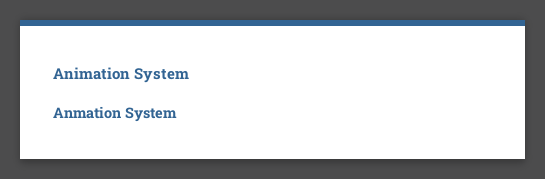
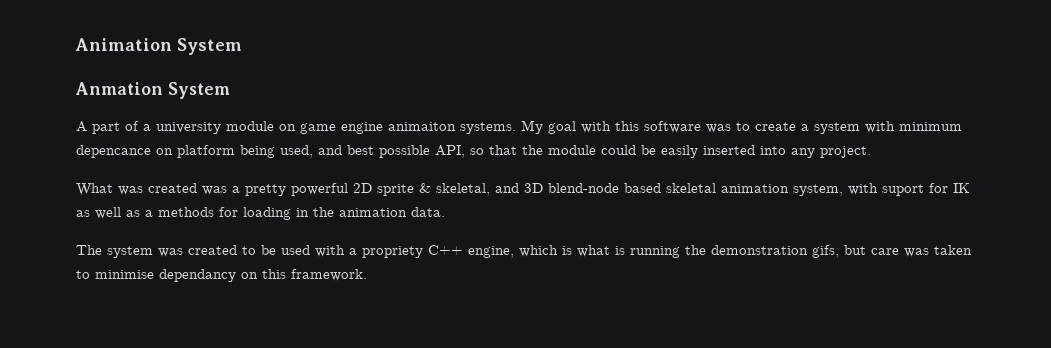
(177, 114) none -> [76,120,962,134] [76,145,871,158] [76,183,970,196] [76,207,445,220] [76,245,972,258] [76,269,367,282] // A part of a university module on game engine animaiton systems. My goal with this software was to create a system with minimum depencance on platform being used, and best possible API, so that the module could be easily inserted into any project. // What was created was a pretty powerful 2D sprite & skeletal, and 3D blend-node based skeletal animation system, with suport for IK as well as a methods for loading in the animation data. // The system was created to be used with a propriety C++ engine, which is what is running the demonstration gifs, but care was taken to minimise dependancy on this framework.

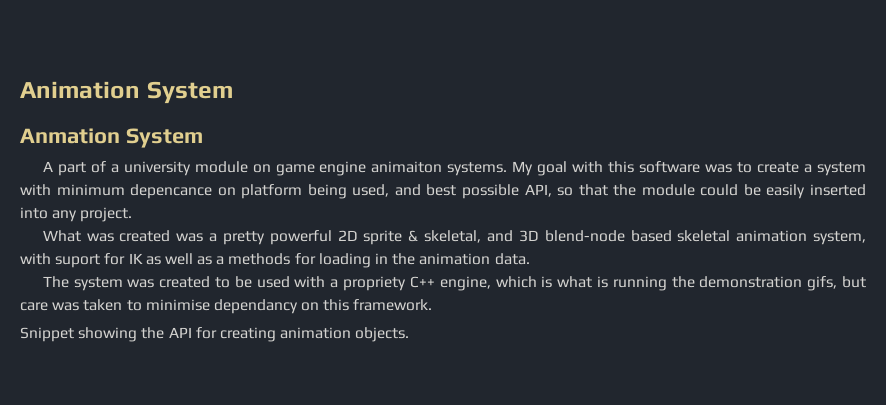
(367, 275) none -> [20,327,410,342] // Snippet showing the API for creating animation objects.

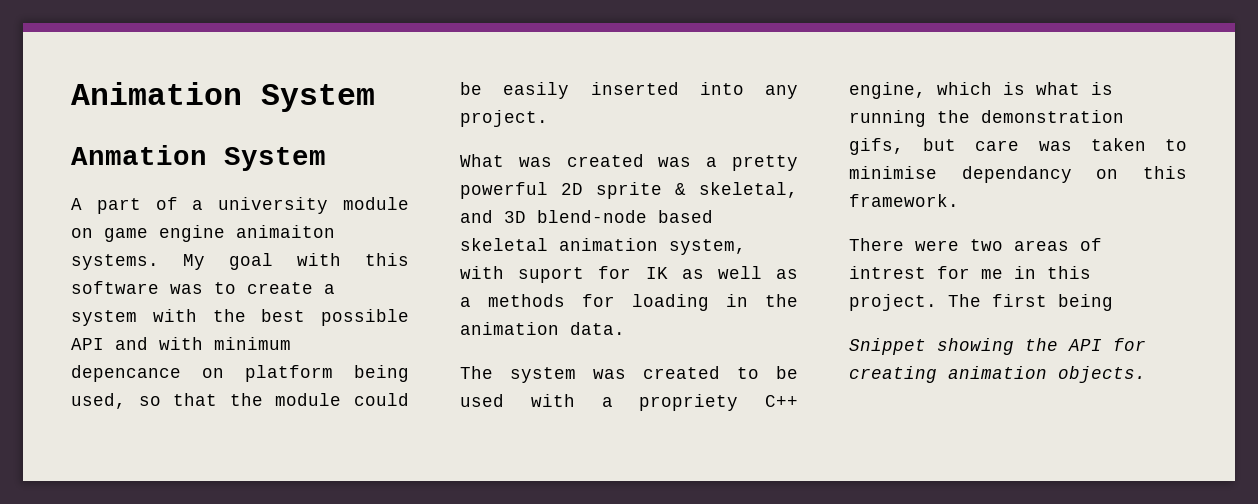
(51, 190) none -> [212,309,409,326] [71,337,203,350] the best possible API and with
[394,184,552,199] and best possible API, -> (126, 401) none
(433, 305) none -> [849,238,1102,251] [849,266,1091,279] [849,294,1113,311] // There were two areas of intrest for me in this project. The first being

